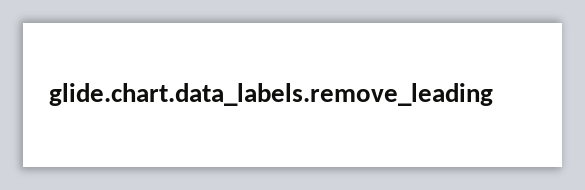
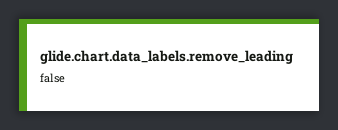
(493, 94) none -> [40,73,65,83] // false

